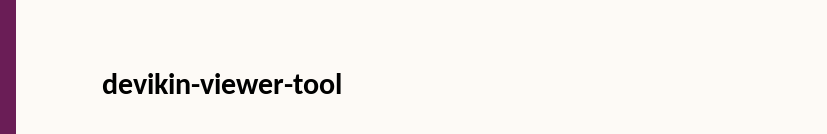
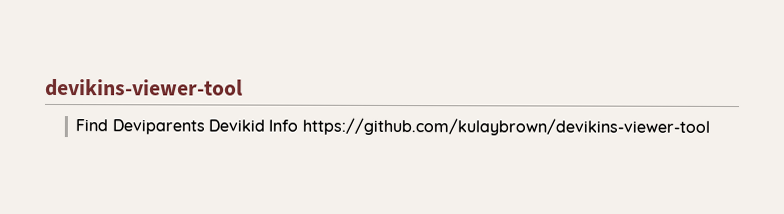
[102,73,342,94] devikin-viewer-tool -> [45,78,243,97] [75,117,710,136] devikins-viewer-tool // Find Deviparents Devikid Info https://github.com/kulaybrown/devikins-viewer-tool

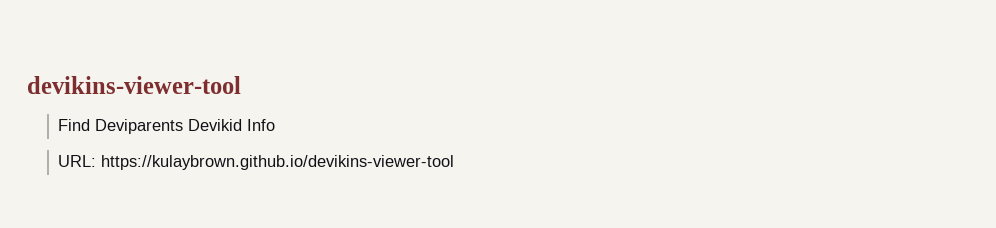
[301,117,710,136] https://github.com/kulaybrown/devikins-viewer-tool -> [58,155,455,170] // URL: https://kulaybrown.github.io/devikins-viewer-tool

